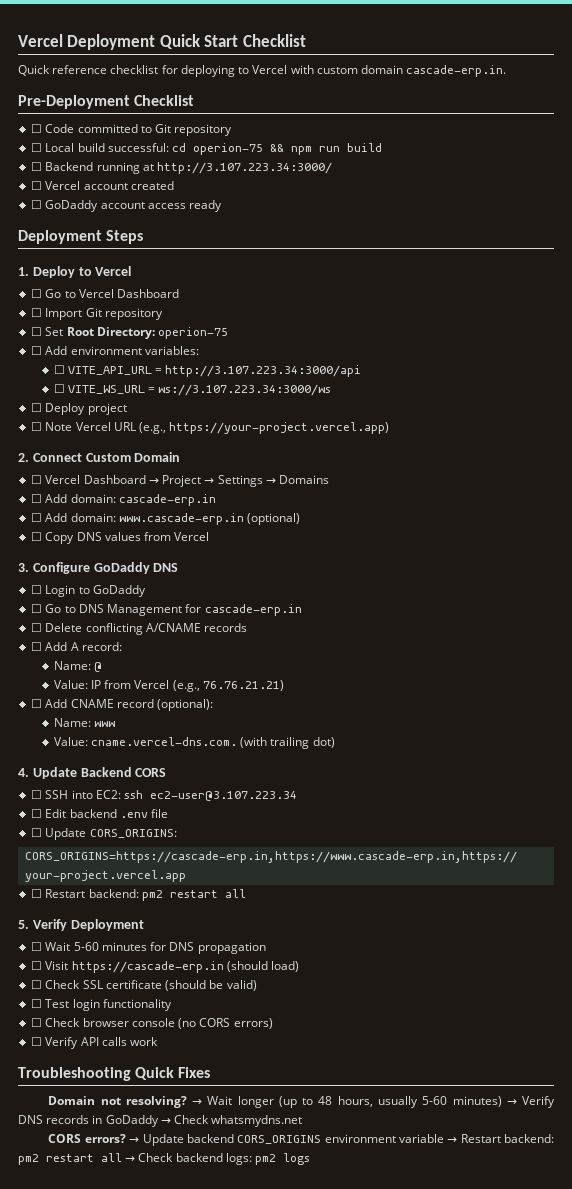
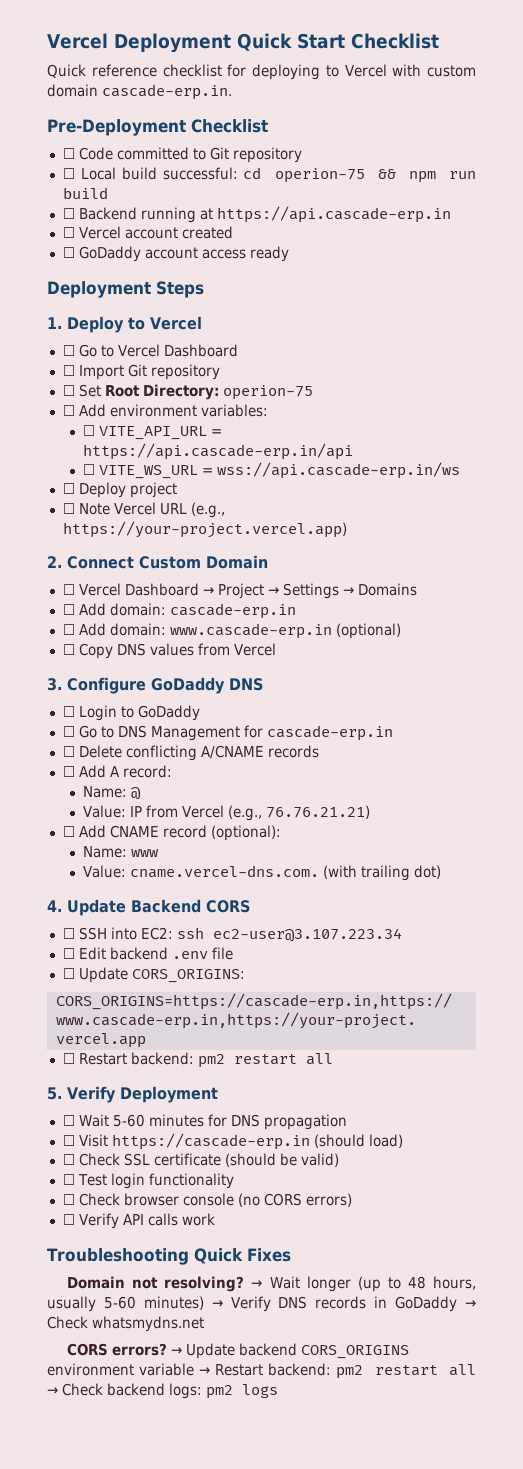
[157,162,333,174] http://3.107.223.34:3000/ -> [216,206,451,223] https://api.cascade-erp.in
[165,365,362,377] http://3.107.223.34:3000/api -> [83,443,354,460] https://api.cascade-erp.in/api
[158,384,332,396] ws://3.107.223.34:3000/ws -> [217,462,461,479] wss://api.cascade-erp.in/ws

